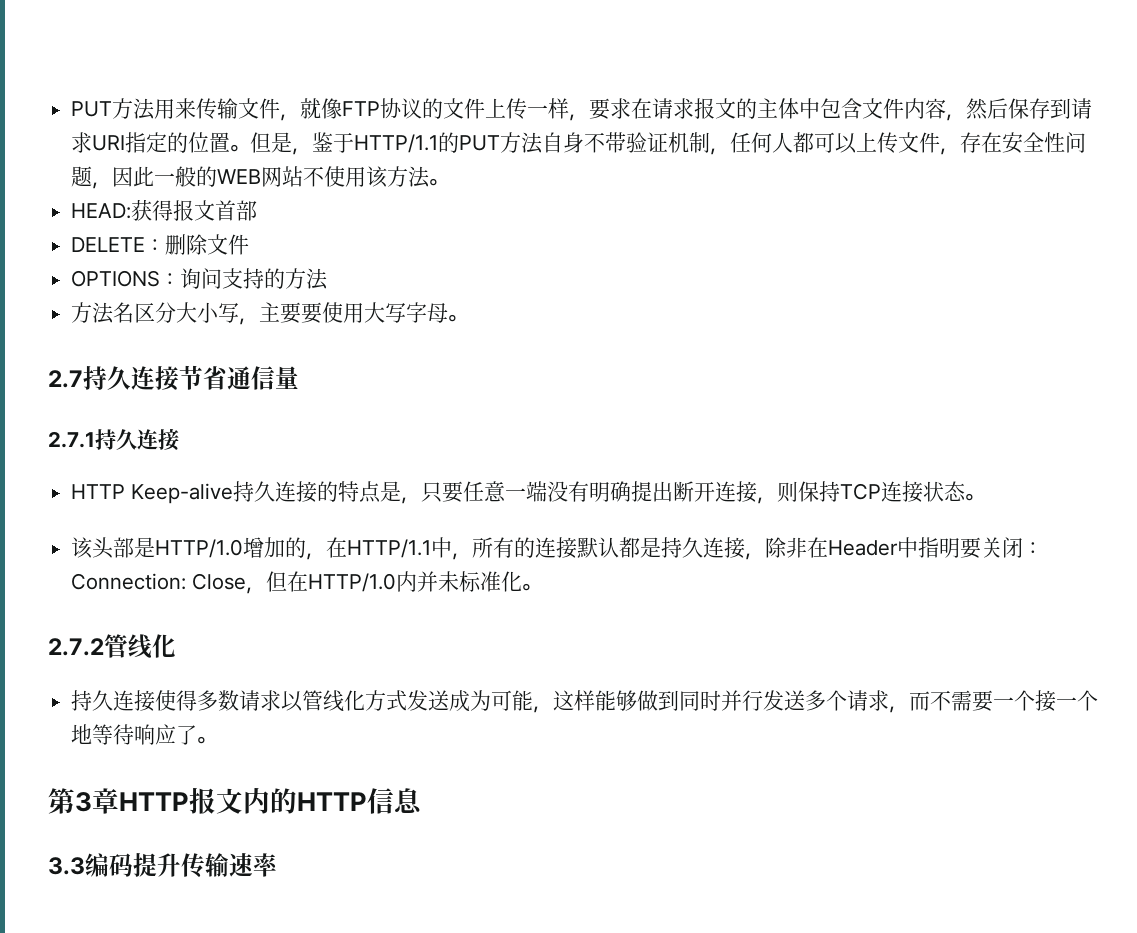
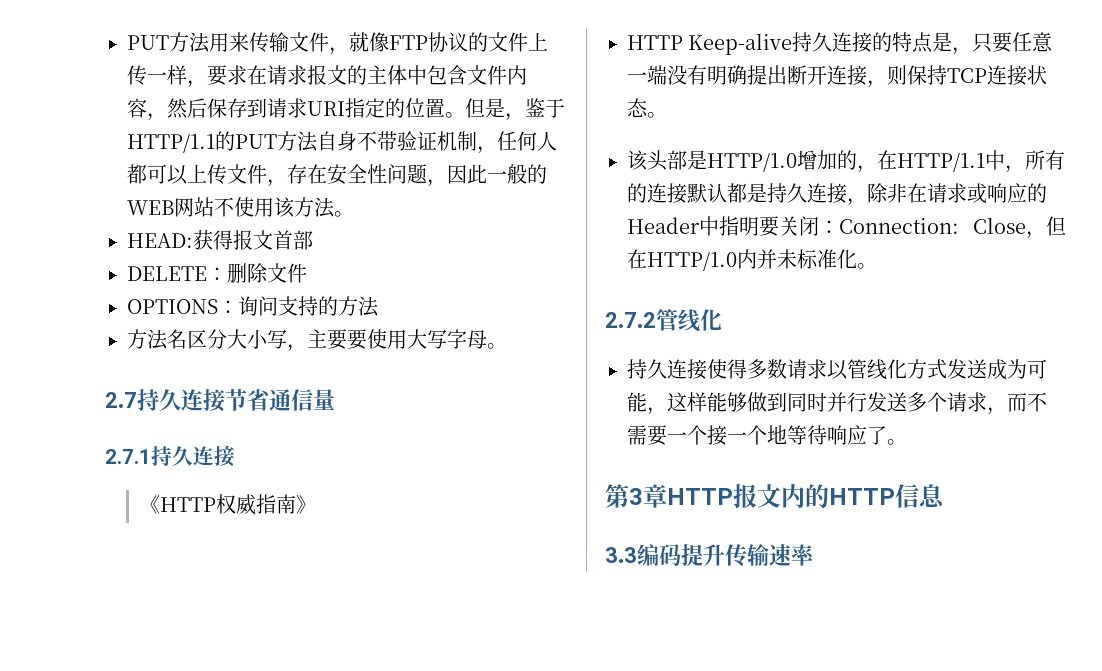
(179, 439) none -> [140,494,317,515] // 《HTTP权威指南》
(829, 547) none -> [927,183,1047,204] 请求或响应的

